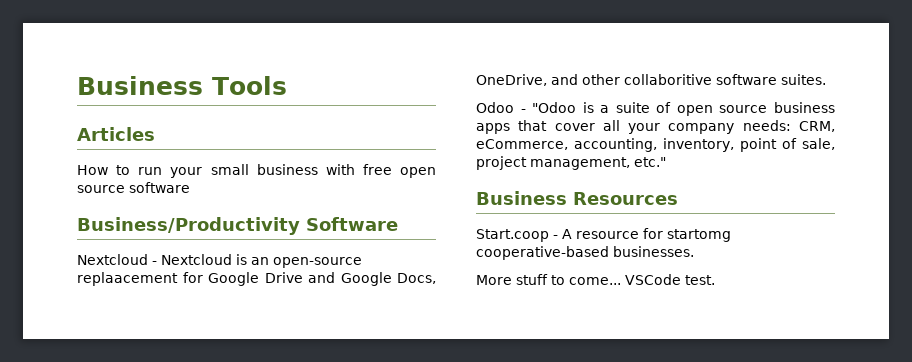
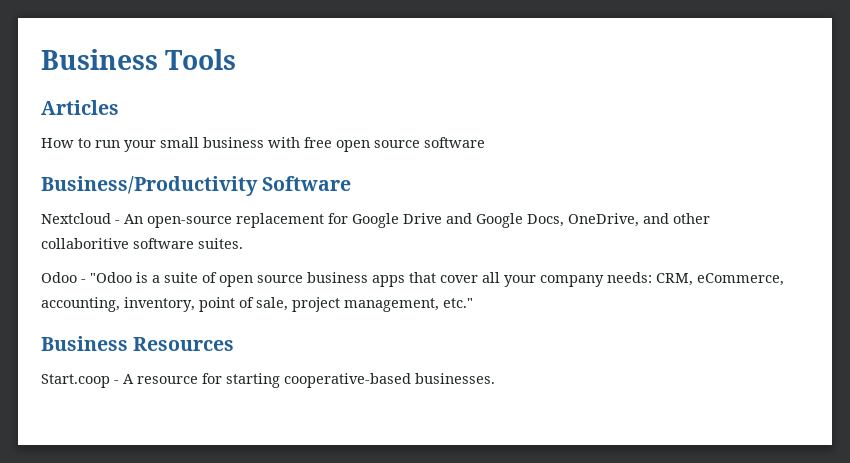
[161,254,362,268] [77,272,178,286] Nextcloud is an open-source replaacement -> [124,213,324,228] An open-source replacement
[667,229,731,242] startomg -> [226,373,280,388] starting
[476,274,715,285] // More stuff to come... VSCode test. -> (495, 378) none

